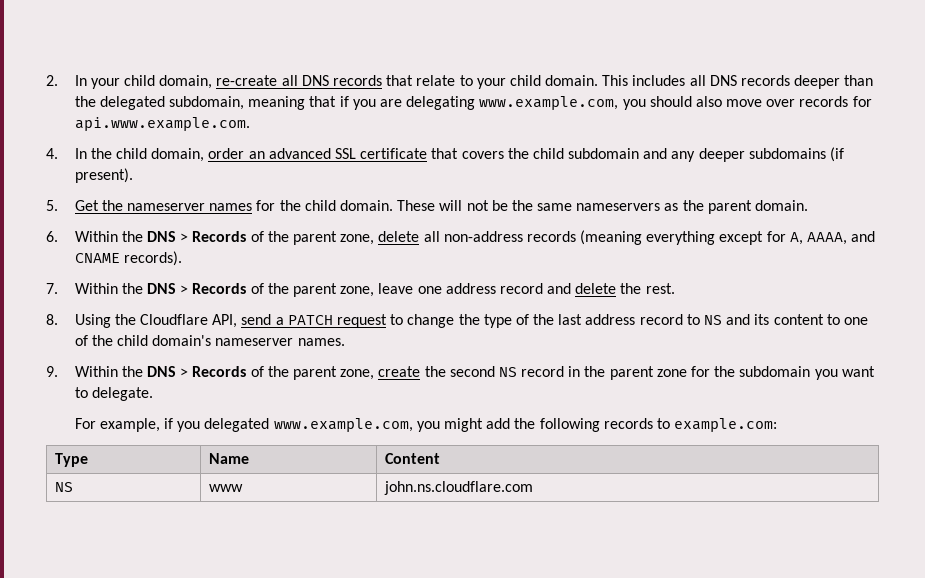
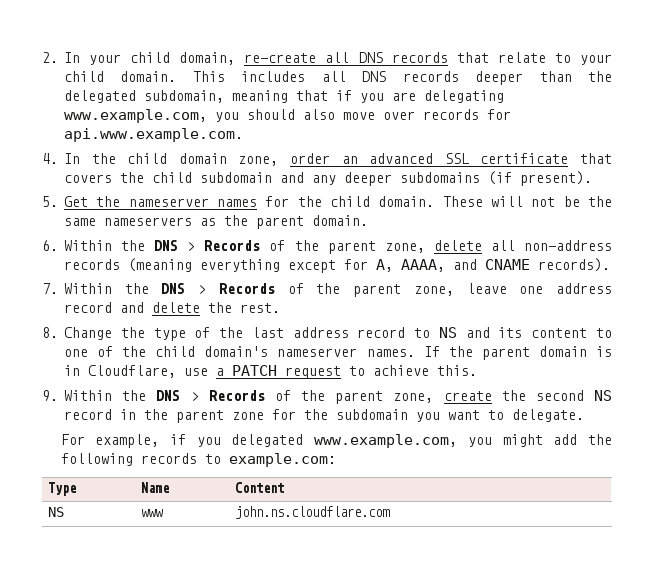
[151,148,205,162] domain, -> [178,153,279,166] domain zone,
[74,314,455,328] Using the Cloudflare API, send a PATCH request to change -> [64,327,112,340] Change
(345, 342) none -> [423,346,612,360] [64,365,477,379] If the parent domain is in Cloudflare, use a PATCH request to achieve this.

